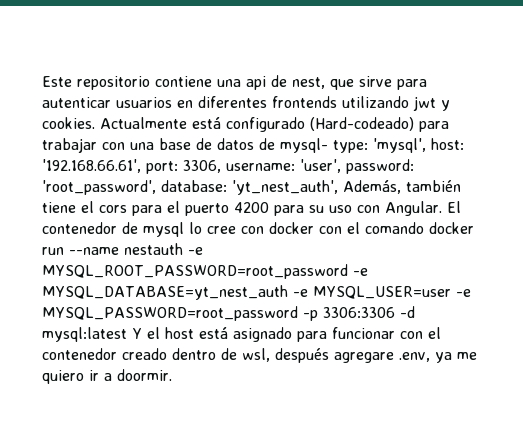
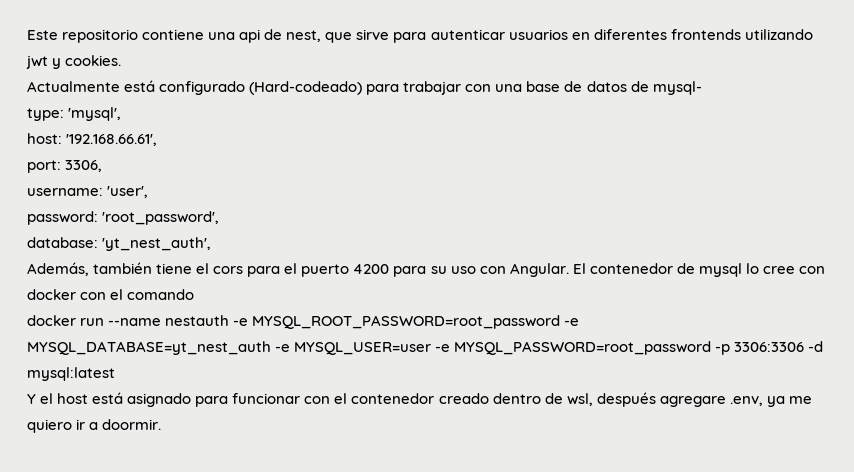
(95, 123) none -> (122, 60) //
(328, 145) none -> (702, 88) //
(426, 145) none -> (122, 114) //
(141, 166) none -> (158, 140) //
(221, 166) none -> (103, 166) //
(341, 166) none -> (149, 192) //
(156, 187) none -> (220, 218) //
(338, 187) none -> (212, 244) //
(424, 228) none -> (195, 294) //
(127, 334) none -> (115, 374) //

